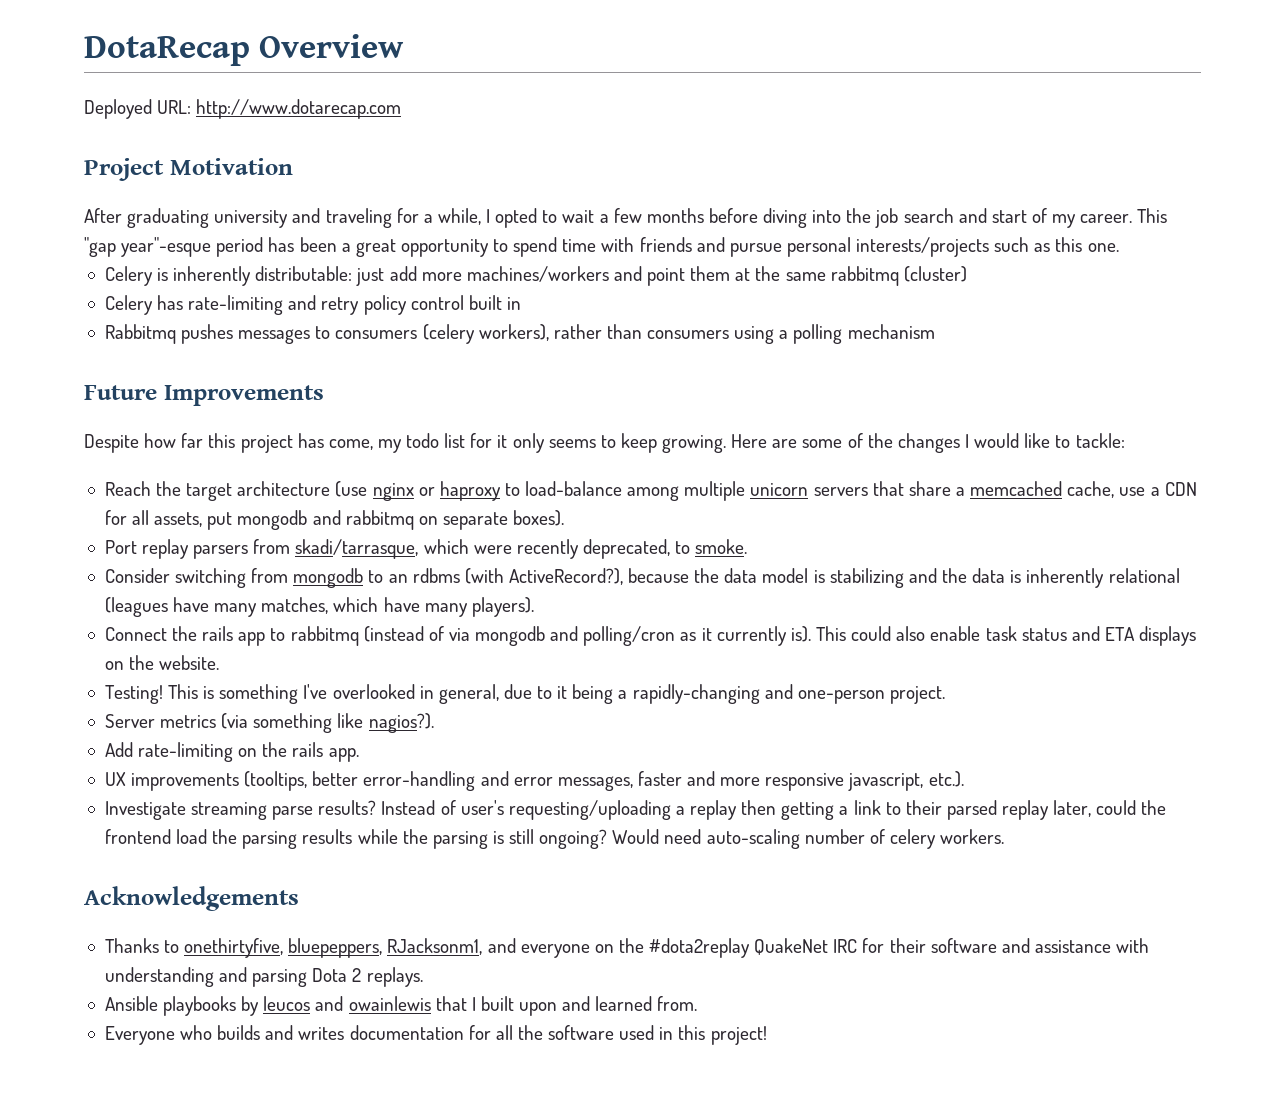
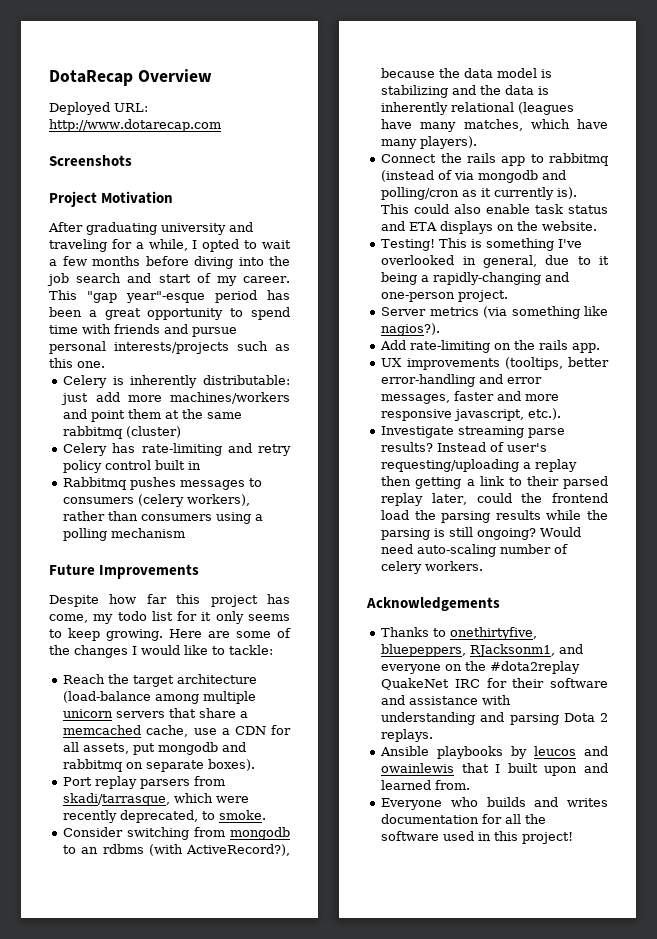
(402, 109) none -> [49,155,132,166] // Screenshots
[335,481,623,501] (use nginx or haproxy to load-balance -> [63,691,152,703] (load-balance

